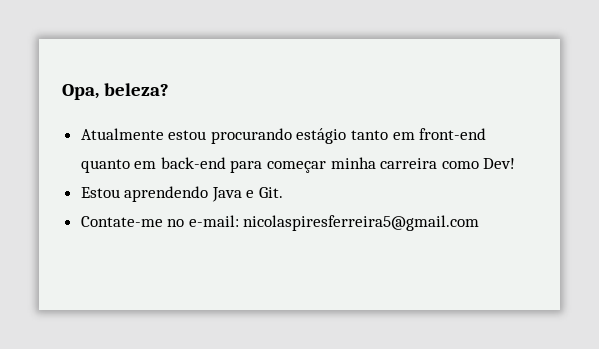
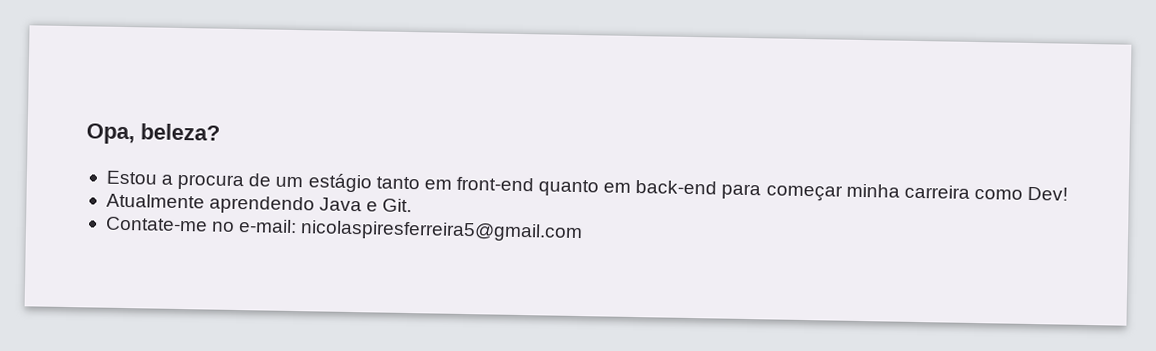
[80,128,292,144] Atualmente estou procurando -> [105,170,304,191] Estou a procura de um
[80,187,120,198] Estou -> [105,193,205,209] Atualmente

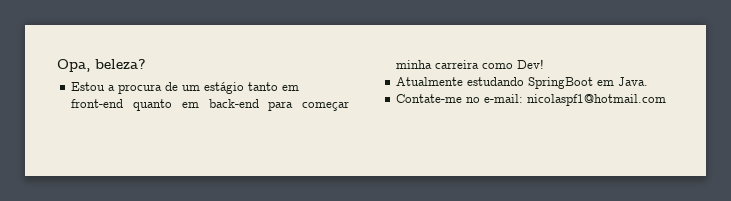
[209,195,413,215] aprendendo Java e Git. -> [467,77,649,89] estudando SpringBoot em Java.
[300,220,584,243] nicolaspiresferreira5@gmail.com -> [527,94,667,106] nicolaspf1@hotmail.com

